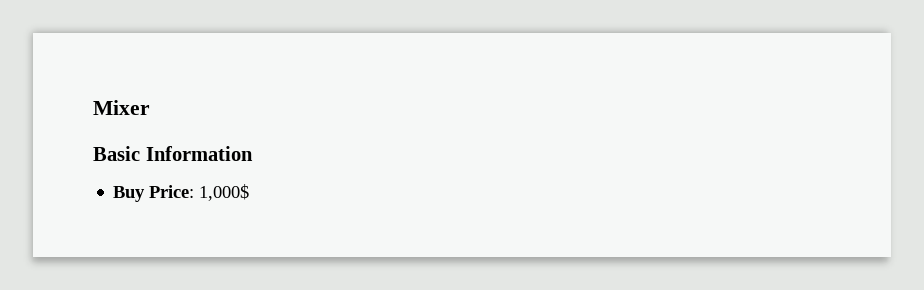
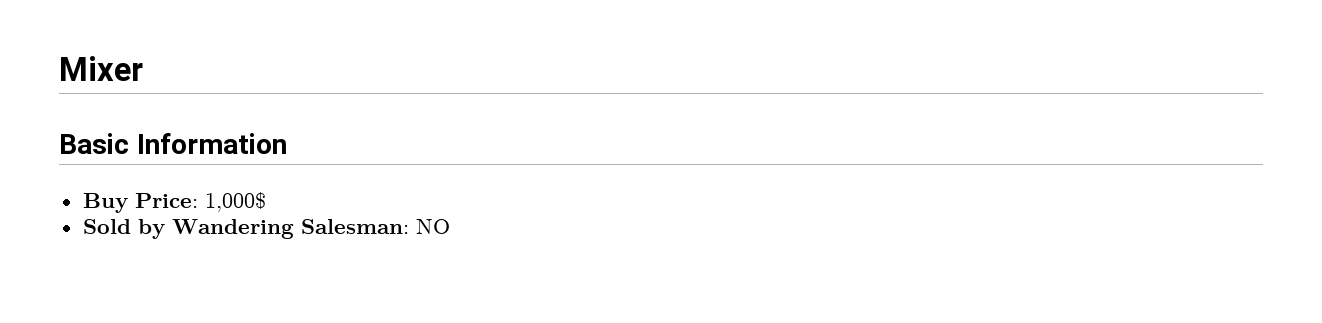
(250, 192) none -> [82,219,450,239] // Sold by Wandering Salesman: NO

